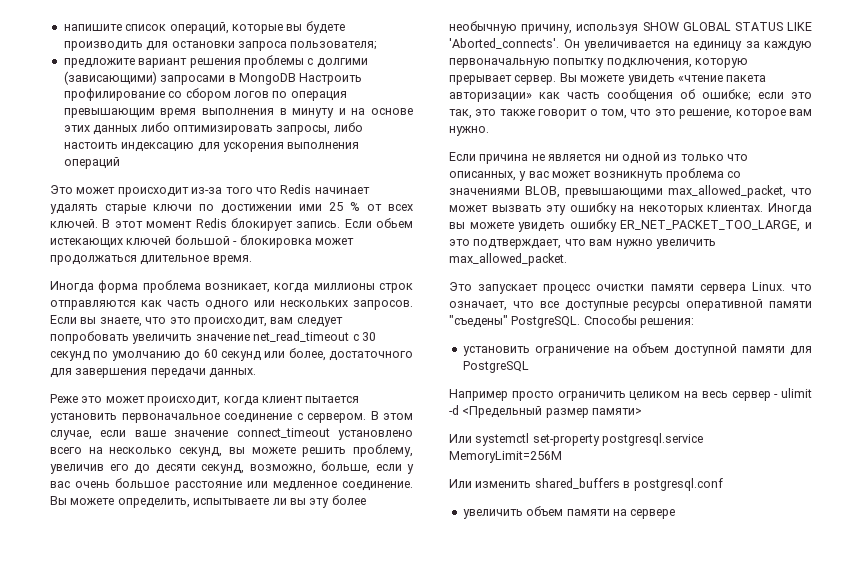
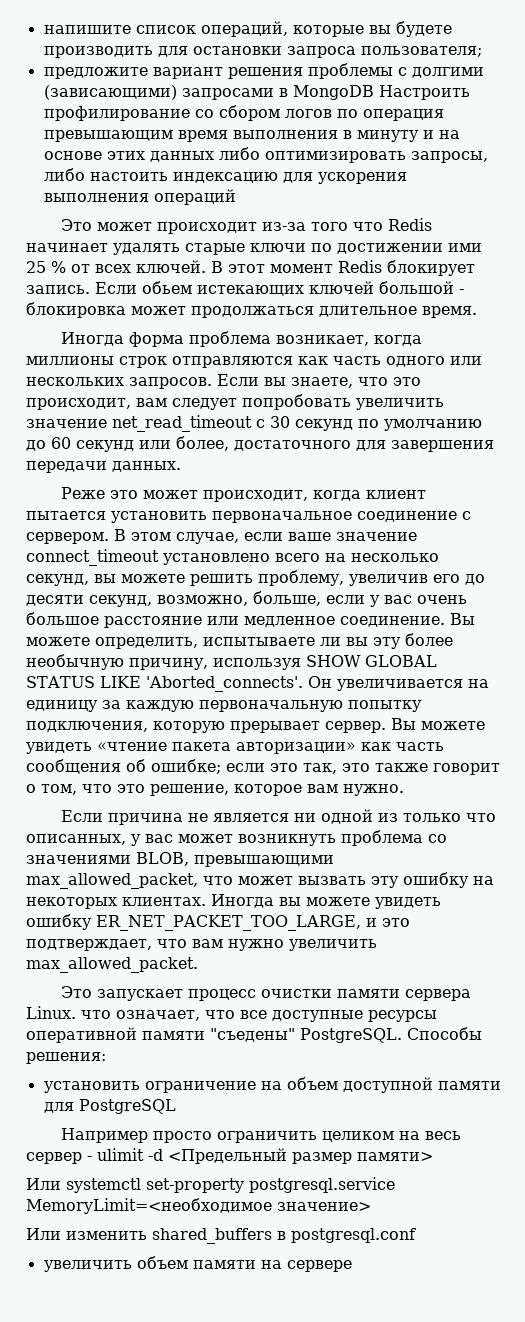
[449,451,562,463] MemoryLimit=256M -> [26,1198,371,1214] MemoryLimit=<необходимое значение>

